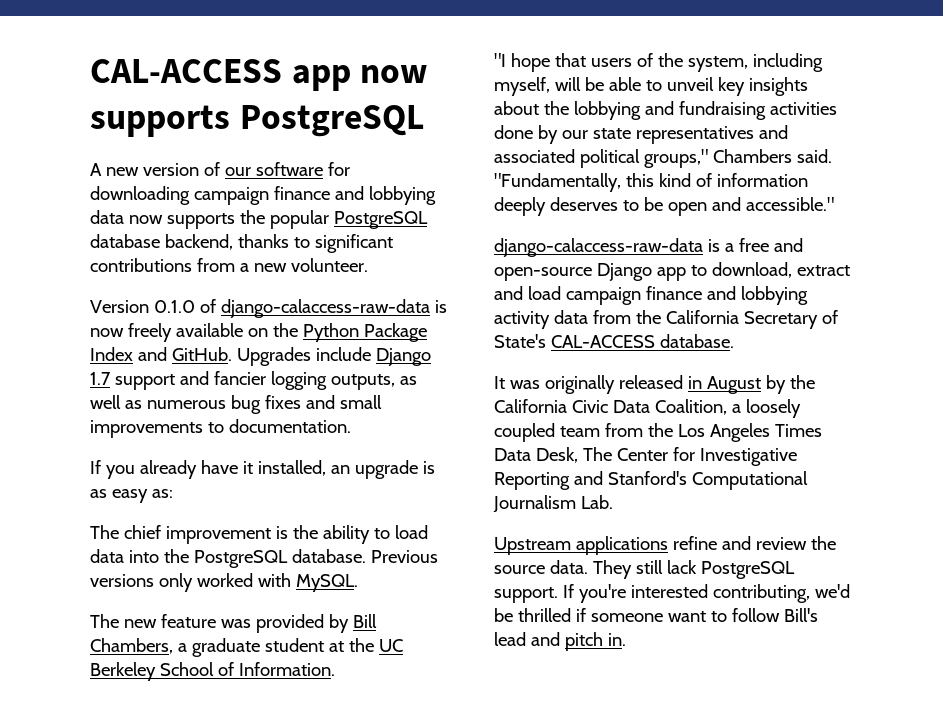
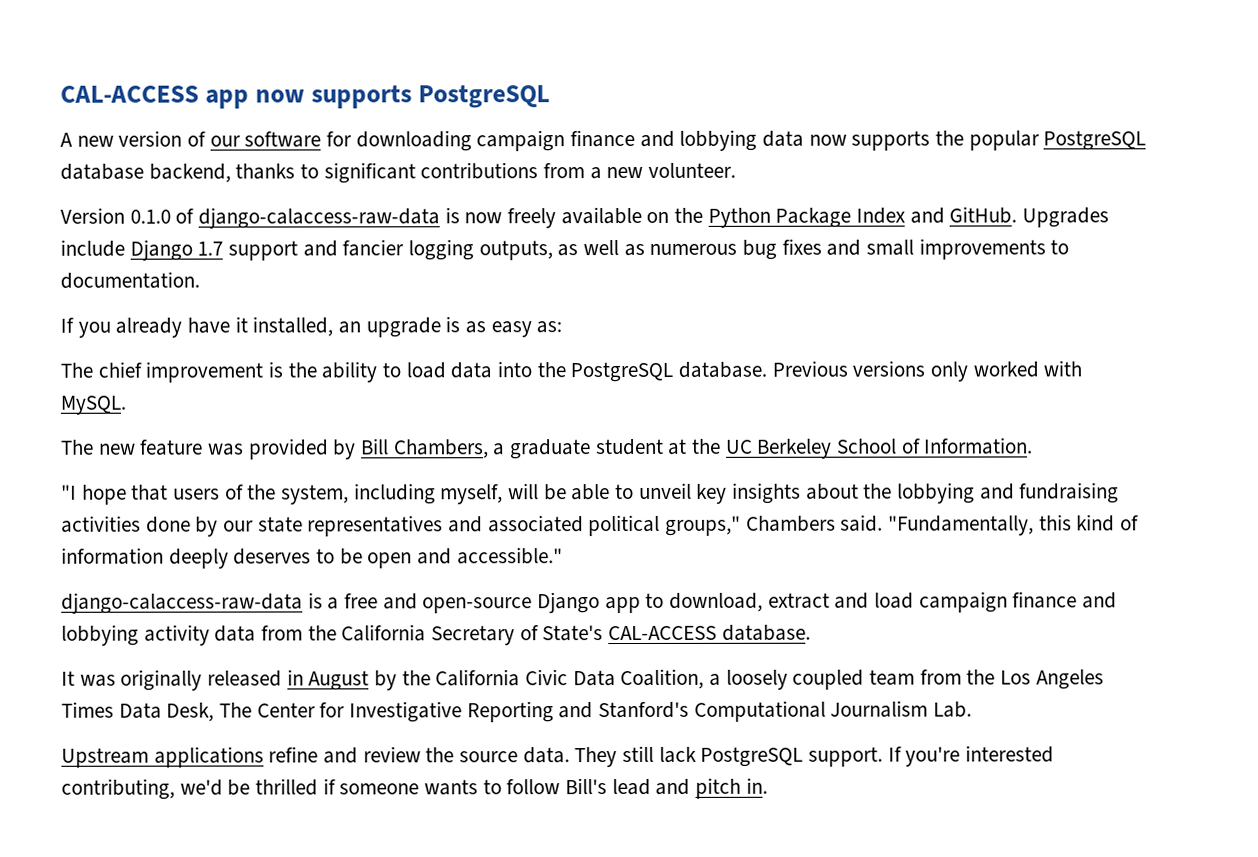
[667,611,706,622] want -> [424,779,479,796] wants

